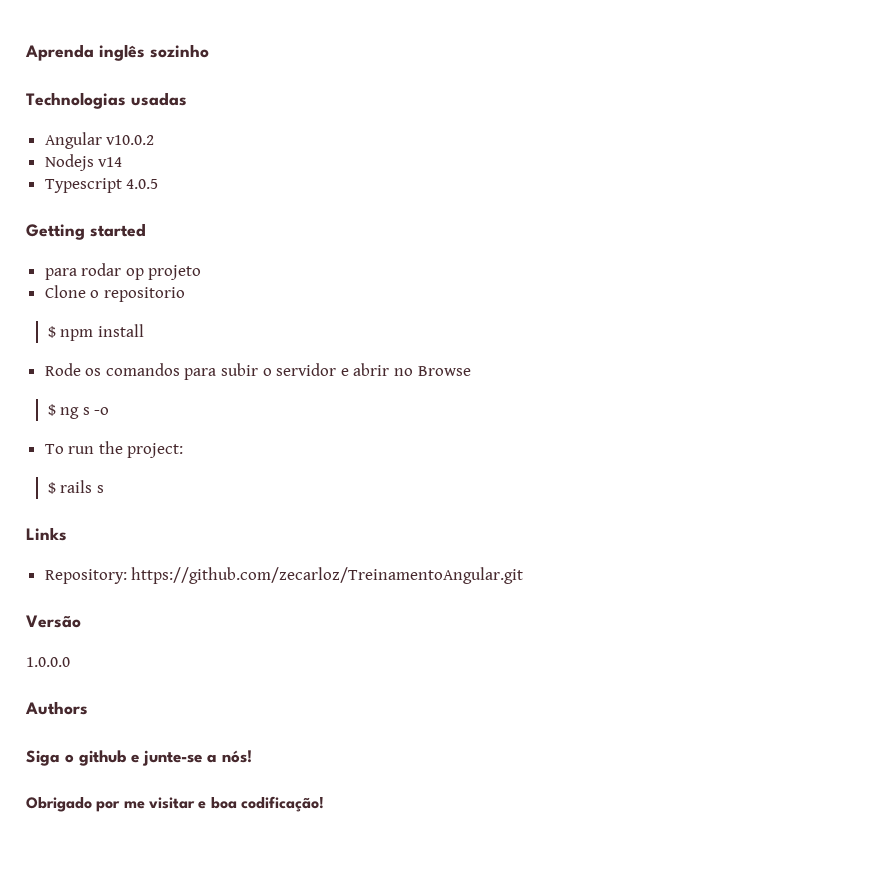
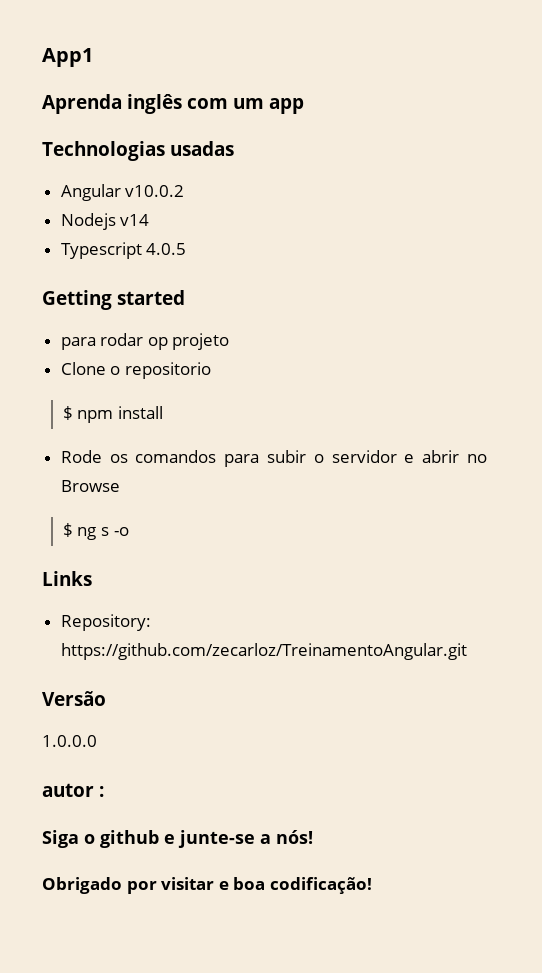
(25, 52) none -> [42,48,93,67] App1 //
[150,44,209,58] sozinho -> [187,98,304,114] com um app
[44,441,184,458] [47,480,104,494] // To run the project: // $ rails s -> (129, 531) none
[25,701,88,715] Authors -> [42,783,104,797] autor :
[123,801,145,809] me -> (157, 887) none

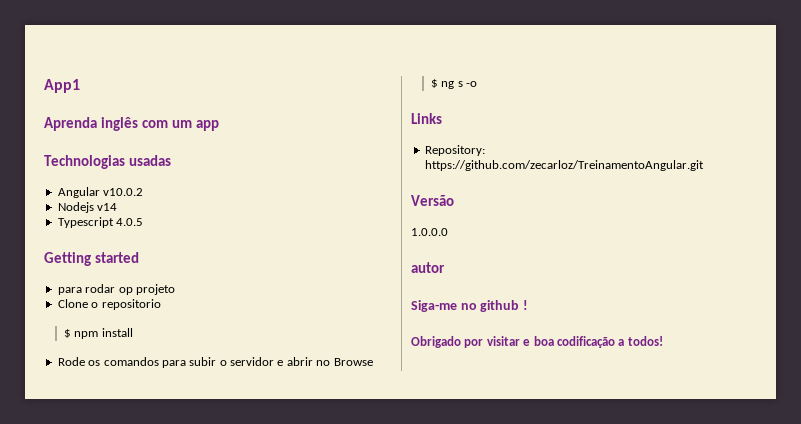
[99,786,104,797] [42,830,313,848] : // Siga o github e junte-se a nós! -> [411,300,528,312] // Siga-me no github !
[269,877,372,894] codificação! -> [556,336,663,348] codificação a todos!

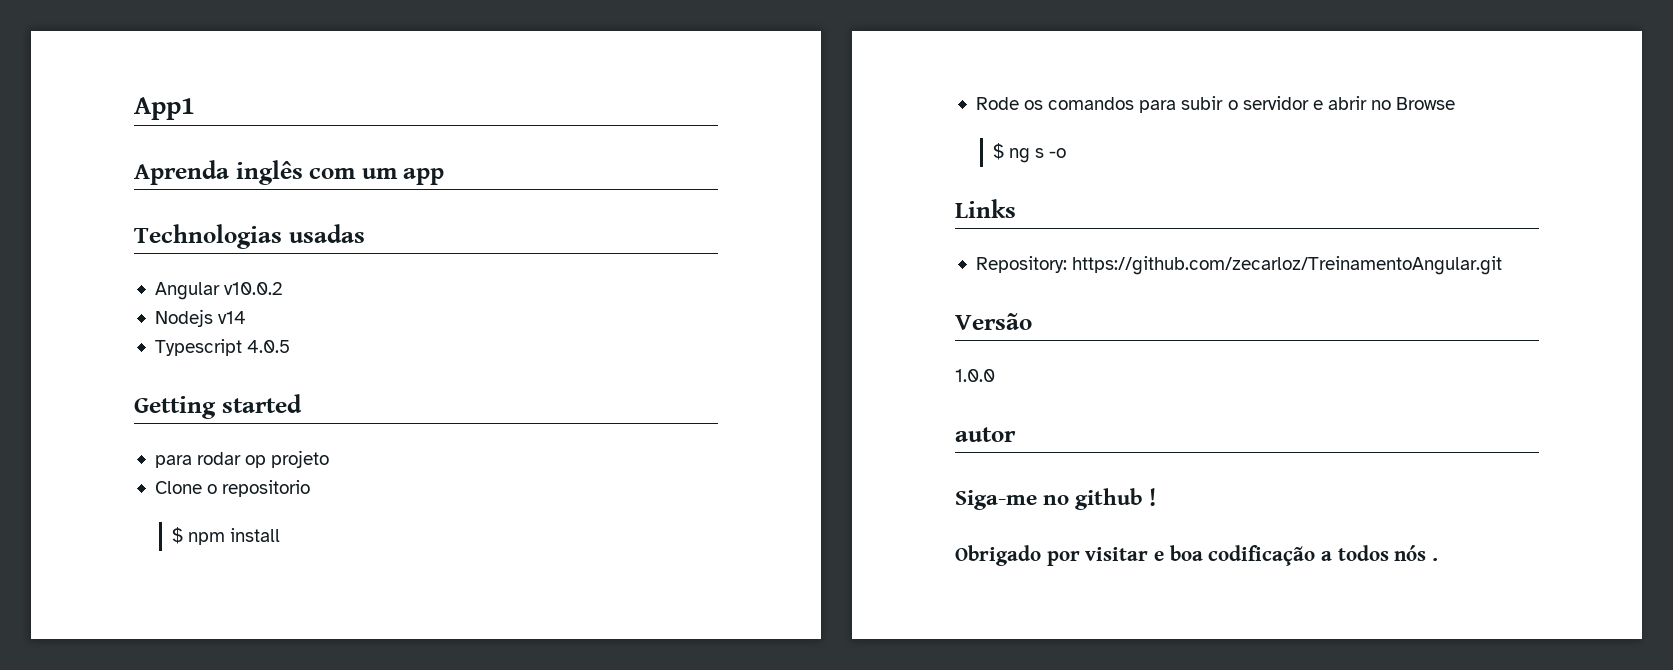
[411,228,448,236] 1.0.0.0 -> [955,369,995,382] 1.0.0
[627,336,663,346] todos! -> [1337,545,1439,561] todos nós .

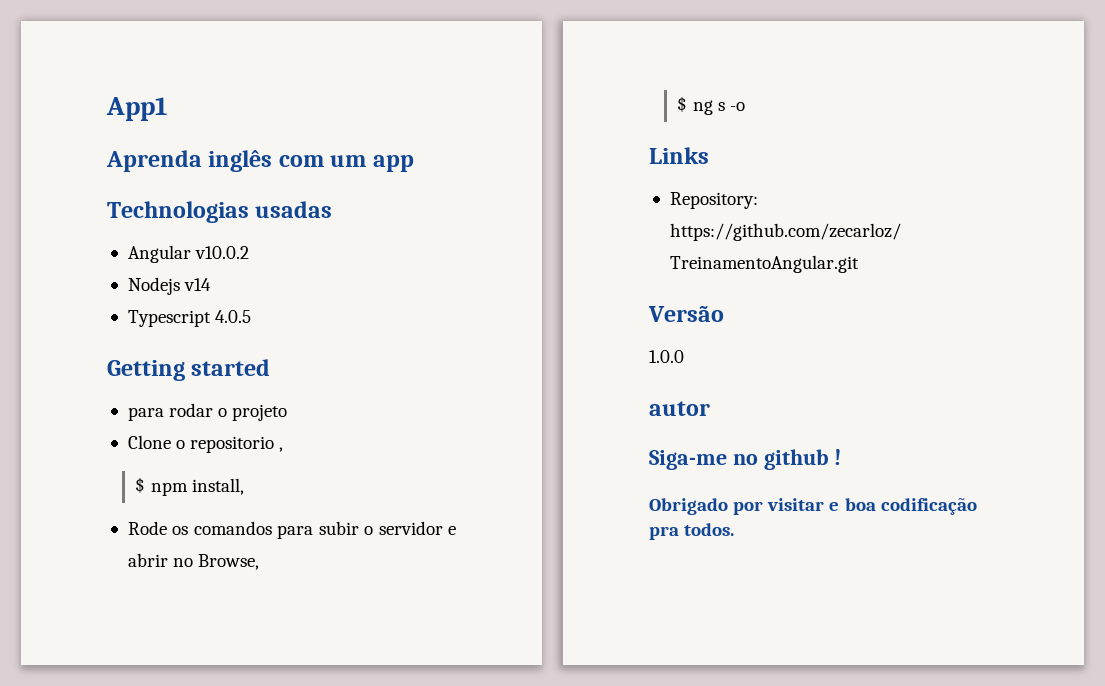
[245,455,267,468] op -> [218,408,228,417] o
(311, 488) none -> [279,447,284,452] ,
[230,528,281,542] install -> [191,478,244,495] install,
[1396,97,1456,110] Browse -> [198,554,260,570] Browse,
[1321,545,1439,561] a todos nós . -> [649,523,735,540] pra todos.

